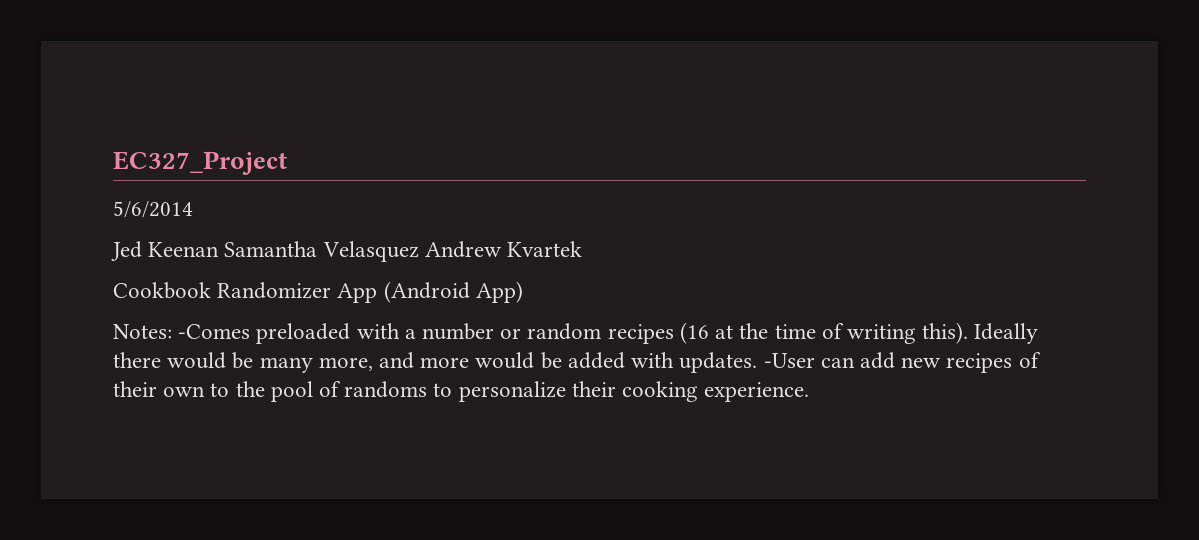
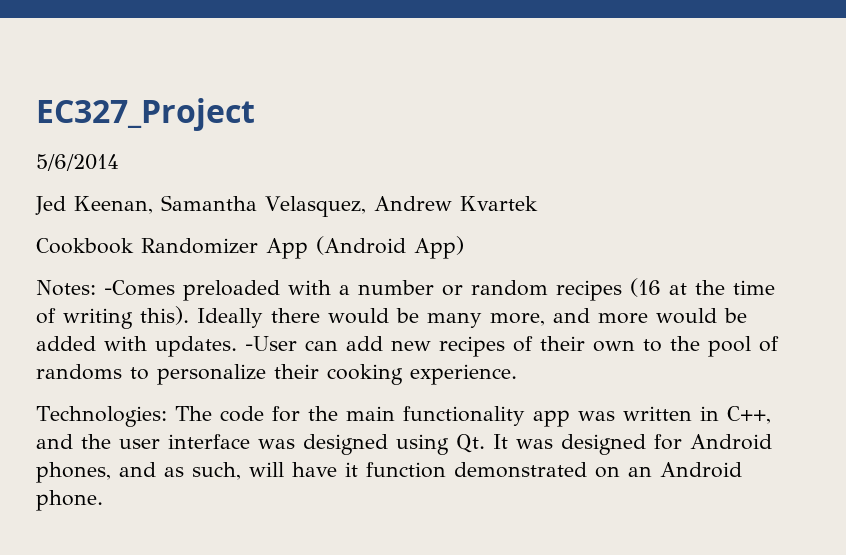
[148,241,419,262] Keenan Samantha Velasquez -> [74,195,366,217] Keenan, Samantha Velasquez,
(810, 392) none -> [36,406,771,427] [36,434,772,455] [36,462,742,483] [36,490,103,511] // Technologies: The code for the main functionality app was written in C++, and the user interface was designed using Qt. It was designed for Android phones, and as such, will have it function demonstrated on an Android phone.

